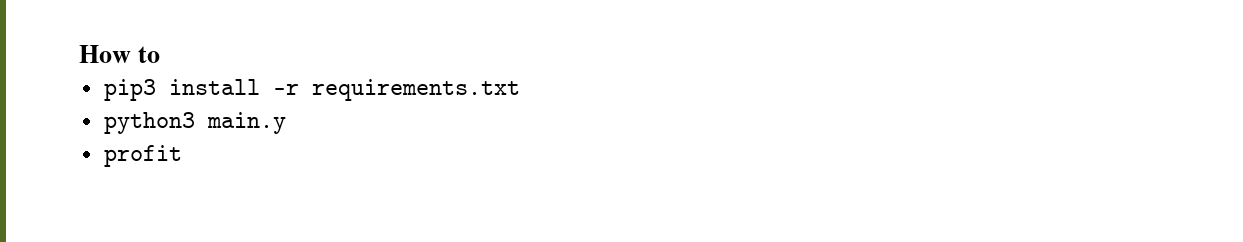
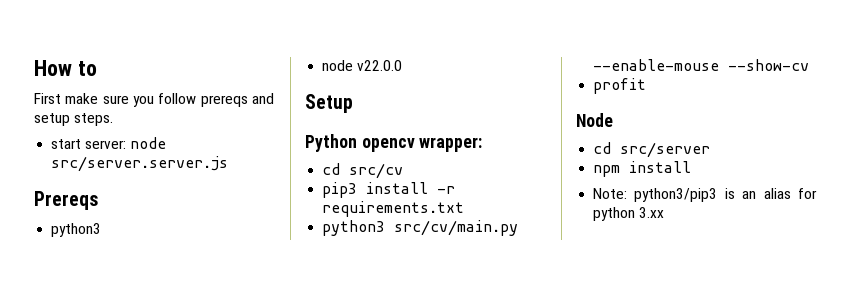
(161, 54) none -> [34,93,274,107] [34,113,114,126] [51,137,167,149] [51,156,229,172] [34,191,98,210] [51,223,102,237] [322,60,403,71] [305,94,353,113] [305,134,483,152] [322,163,404,179] // First make sure you follow prereqs and setup steps. // start server: node src/server.server.js // Prereqs // python3 // node v22.0.0 // Setup // Python opencv wrapper: // cd src/cv
[206,112,286,134] [103,145,182,167] main.y // profit -> [394,220,519,236] [593,59,810,71] [593,78,647,94] [576,113,613,127] [593,142,711,158] [593,161,692,177] [593,188,817,202] [593,207,665,221] src/cv/main.py --enable-mouse --show-cv // profit // Node // cd src/server // npm install // Note: python3/pip3 is an alias for python 3.xx

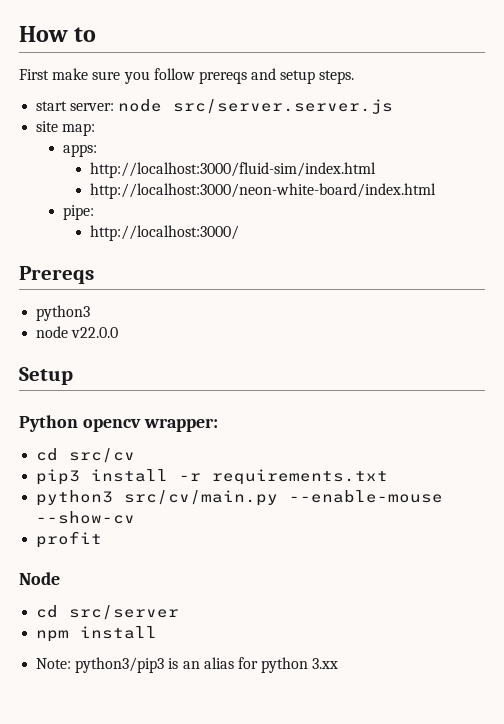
(229, 164) none -> [36,121,96,136] [63,144,98,157] [90,162,377,178] [90,183,437,199] [63,205,95,220] [90,225,240,241] // site map: // apps: // http://localhost:3000/fluid-sim/index.html // http://localhost:3000/neon-white-board/index.html // pipe: // http://localhost:3000/

